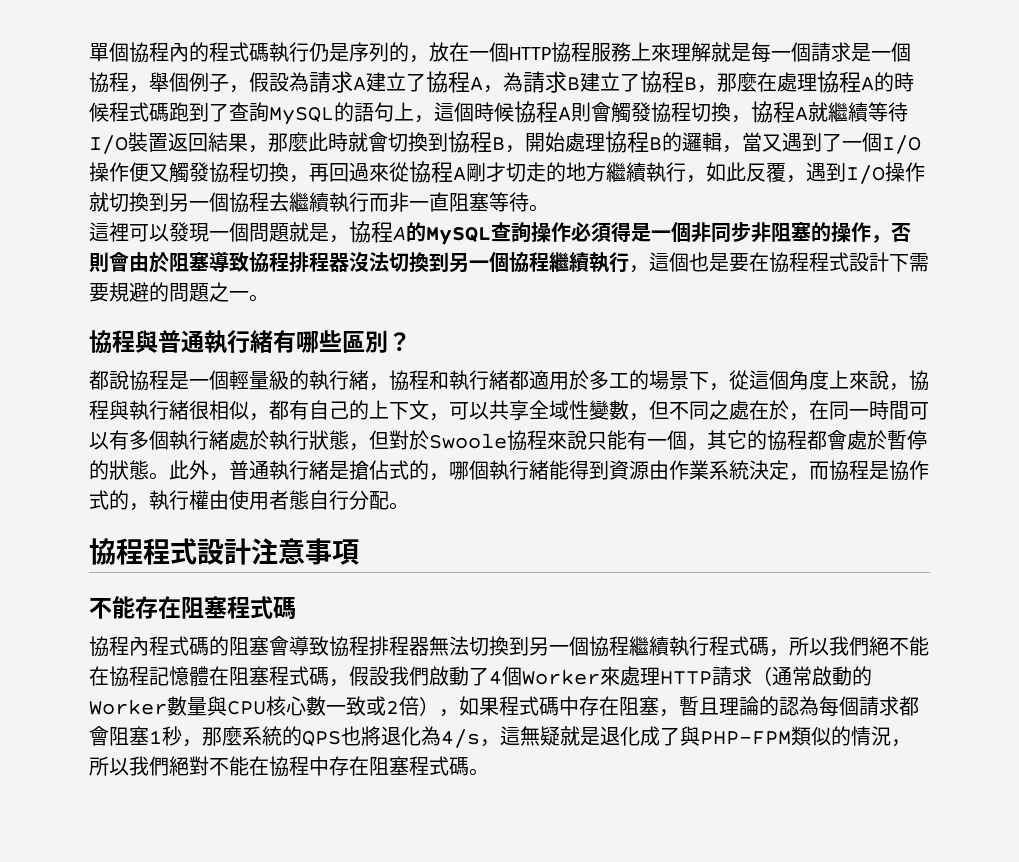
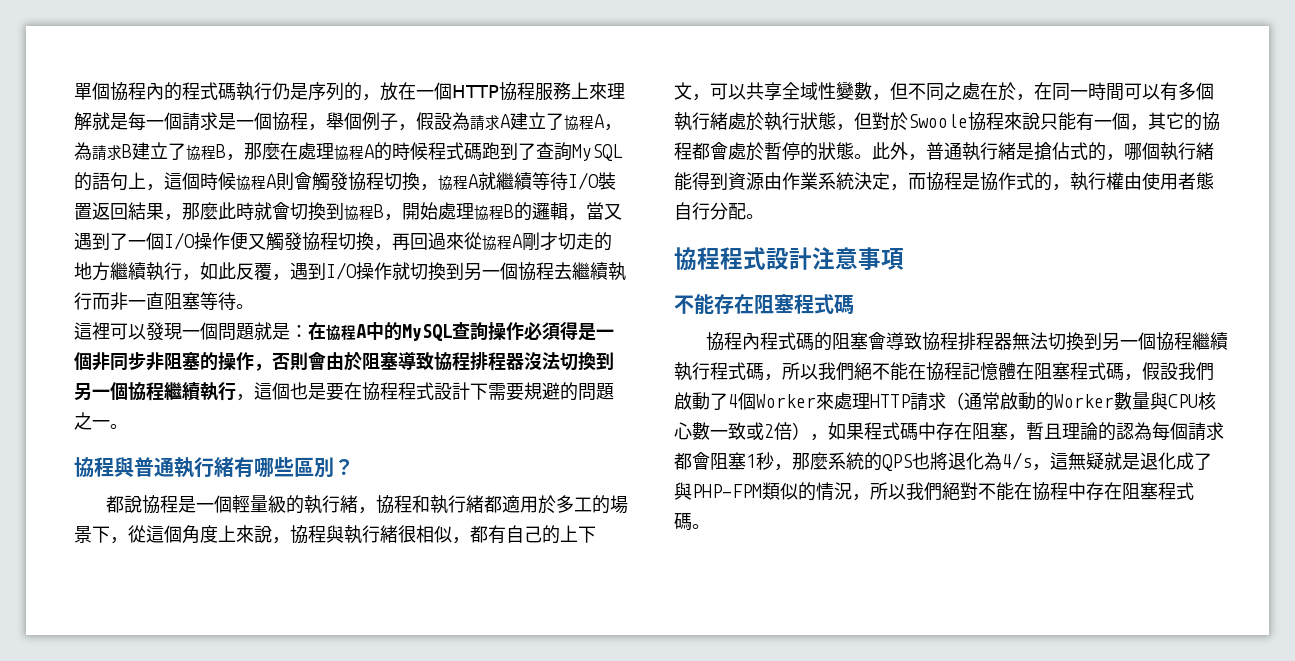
[329,221,406,243] ，協程A -> [290,322,384,341] ：在協程A中

